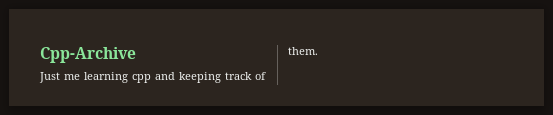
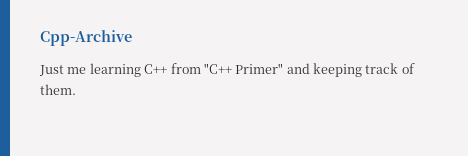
[132,74,151,83] cpp -> [144,63,284,74] C++ from "C++ Primer"

